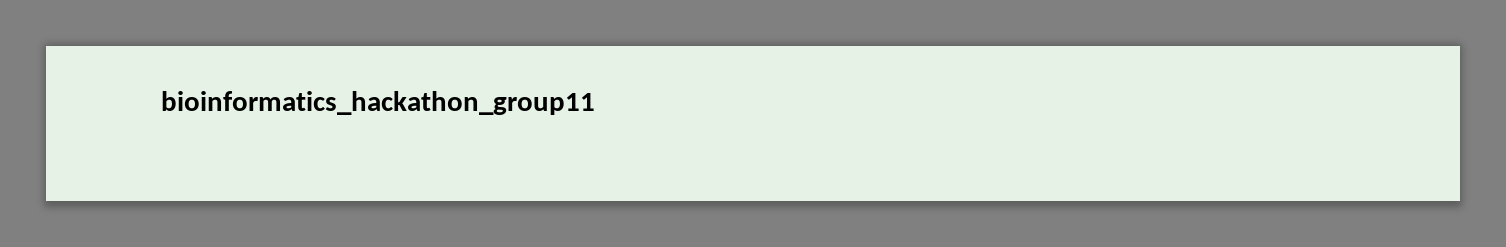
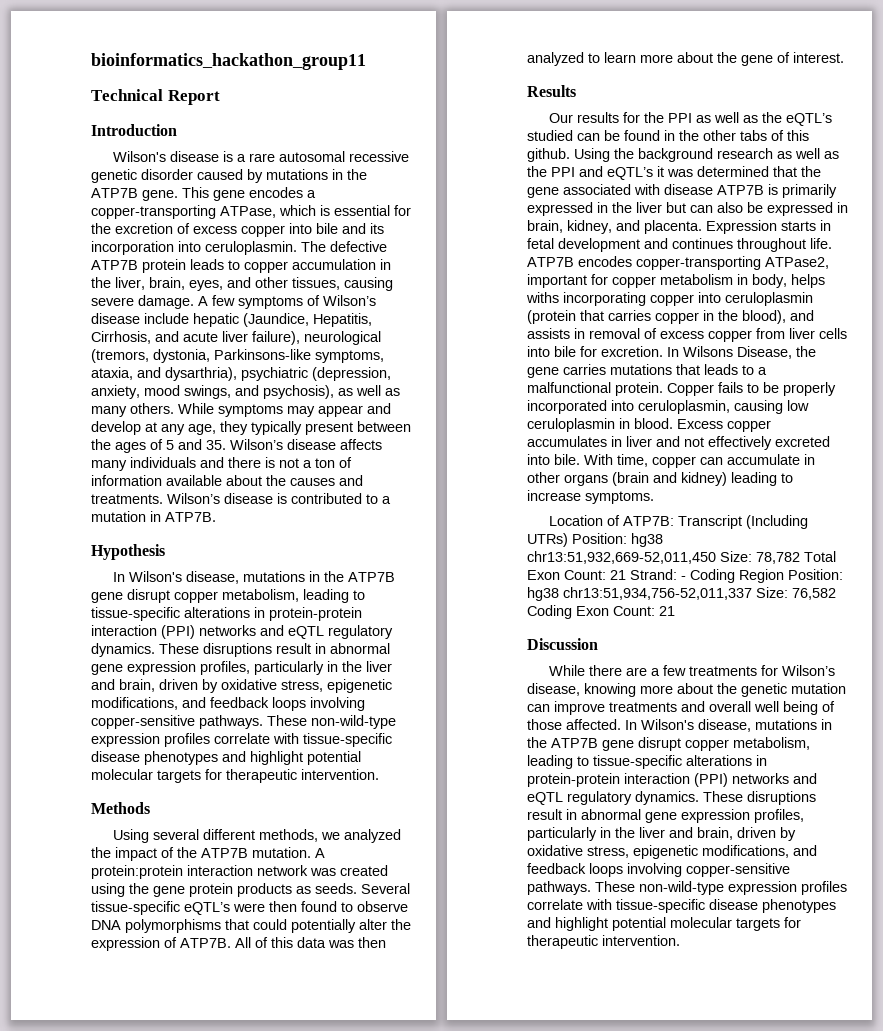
(595, 103) none -> [91,89,220,105] [91,124,177,136] [112,151,409,162] [91,169,367,183] [91,187,316,201] [91,205,411,219] [91,223,384,237] [91,241,387,255] [91,259,391,273] [91,277,393,291] [91,295,376,309] [91,313,372,327] [91,331,381,345] [91,349,384,363] [91,367,391,381] [91,385,400,399] [91,403,391,417] [91,421,411,435] [91,439,382,453] [91,457,352,471] [91,475,363,486] [91,493,391,504] [91,511,216,522] [91,544,165,560] [112,571,395,584] [91,589,365,603] [91,607,362,621] [91,625,393,639] [91,643,390,657] [91,661,392,675] [91,679,392,693] [91,697,365,711] [91,715,396,729] [91,733,392,747] [91,751,361,765] [91,769,379,783] [91,802,150,814] [112,829,401,843] [91,847,325,861] [91,865,388,879] [91,883,410,897] [91,901,408,915] [91,919,411,933] [91,937,386,951] [527,52,844,66] [527,85,576,97] [548,112,832,126] [527,130,809,141] [527,148,839,162] [527,166,821,180] [527,184,837,198] [527,202,848,216] [527,220,831,234] [527,238,832,252] [527,256,829,270] [527,274,825,288] [526,292,813,306] [527,310,814,324] [527,328,847,342] [527,346,816,359] [527,364,767,378] [527,382,836,396] [527,400,809,414] [527,418,771,432] [527,436,830,450] [527,454,815,468] [527,472,793,486] [527,490,654,504] [548,515,808,529] [527,533,663,547] [527,551,836,564] [527,569,843,583] [527,587,836,601] [527,605,675,619] [527,638,598,650] [548,665,835,676] [527,683,846,697] [527,701,835,715] [527,719,832,732] [527,737,810,751] [527,755,767,769] [527,773,817,787] [527,791,816,805] [527,809,804,823] [527,827,796,841] [527,845,817,859] [527,863,790,877] [527,881,847,895] [527,899,836,913] [527,917,801,931] [527,935,680,949] // Technical Report // Introduction // Wilson's disease is a rare autosomal recessive genetic disorder caused by mutations in the ATP7B gene. This gene encodes a copper-transporting ATPase, which is essential for the excretion of excess copper into bile and its incorporation into ceruloplasmin. The defective ATP7B protein leads to copper accumulation in the liver, brain, eyes, and other tissues, causing severe damage. A few symptoms of Wilson’s disease include hepatic (Jaundice, Hepatitis, Cirrhosis, and acute liver failure), neurological (tremors, dystonia, Parkinsons-like symptoms, ataxia, and dysarthria), psychiatric (depression, anxiety, mood swings, and psychosis), as well as many others. While symptoms may appear and develop at any age, they typically present between the ages of 5 and 35. Wilson’s disease affects many individuals and there is not a ton of information available about the causes and treatments. Wilson’s disease is contributed to a mutation in ATP7B. // Hypothesis // In Wilson's disease, mutations in the ATP7B gene disrupt copper metabolism, leading to tissue-specific alterations in protein-protein interaction (PPI) networks and eQTL regulatory dynamics. These disruptions result in abnormal gene expression profiles, particularly in the liver and brain, driven by oxidative stress, epigenetic modifications, and feedback loops involving copper-sensitive pathways. These non-wild-type expression profiles correlate with tissue-specific disease phenotypes and highlight potential molecular targets for therapeutic intervention. // Methods // Using several different methods, we analyzed the impact of the ATP7B mutation. A protein:protein interaction network was created using the gene protein products as seeds. Several tissue-specific eQTL’s were then found to observe DNA polymorphisms that could potentially alter the expression of ATP7B. All of this data was then analyzed to learn more about the gene of interest. // Results // Our results for the PPI as well as the eQTL’s studied can be found in the other tabs of this github. Using the background research as well as the PPI and eQTL’s it was determined that the gene associated with disease ATP7B is primarily expressed in the liver but can also be expressed in brain, kidney, and placenta. Expression starts in fetal development and continues throughout life. ATP7B encodes copper-transporting ATPase2, important for copper metabolism in body, helps withs incorporating copper into ceruloplasmin (protein that carries copper in the blood), and assists in removal of excess copper from liver cells into bile for excretion. In Wilsons Disease, the gene carries mutations that leads to a malfunctional protein. Copper fails to be properly incorporated into ceruloplasmin, causing low ceruloplasmin in blood. Excess copper accumulates in liver and not effectively excreted into bile. With time, copper can accumulate in other organs (brain and kidney) leading to increase symptoms. // Location of ATP7B: Transcript (Including UTRs) Position: hg38 chr13:51,932,669-52,011,450 Size: 78,782 Total Exon Count: 21 Strand: - Coding Region Position: hg38 chr13:51,934,756-52,011,337 Size: 76,582 Coding Exon Count: 21 // Discussion // While there are a few treatments for Wilson’s disease, knowing more about the genetic mutation can improve treatments and overall well being of those affected. In Wilson's disease, mutations in the ATP7B gene disrupt copper metabolism, leading to tissue-specific alterations in protein-protein interaction (PPI) networks and eQTL regulatory dynamics. These disruptions result in abnormal gene expression profiles, particularly in the liver and brain, driven by oxidative stress, epigenetic modifications, and feedback loops involving copper-sensitive pathways. These non-wild-type expression profiles correlate with tissue-specific disease phenotypes and highlight potential molecular targets for therapeutic intervention.

